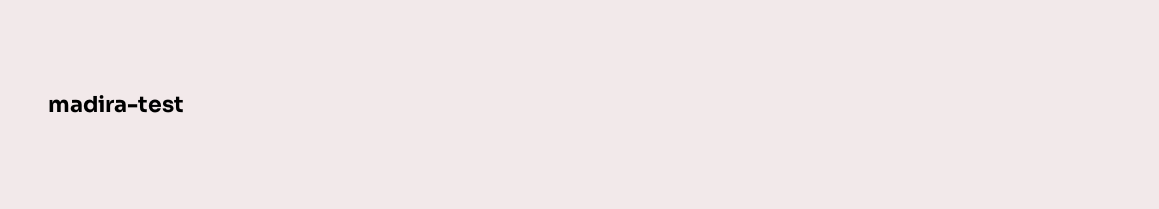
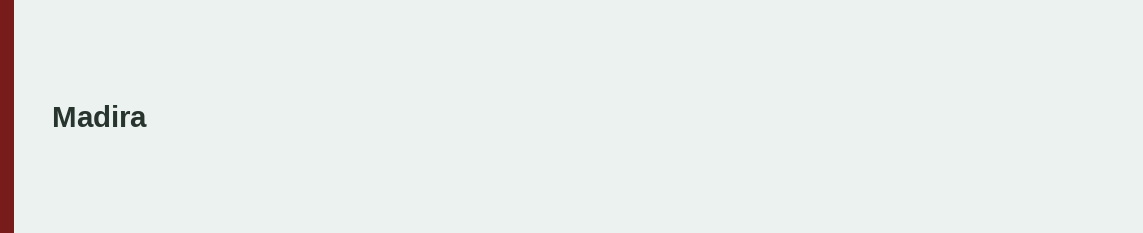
[48,95,184,113] madira-test -> [52,105,147,127] Madira

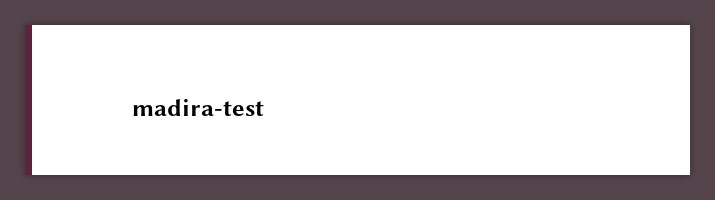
[52,105,147,127] Madira -> [132,99,264,116] madira-test

